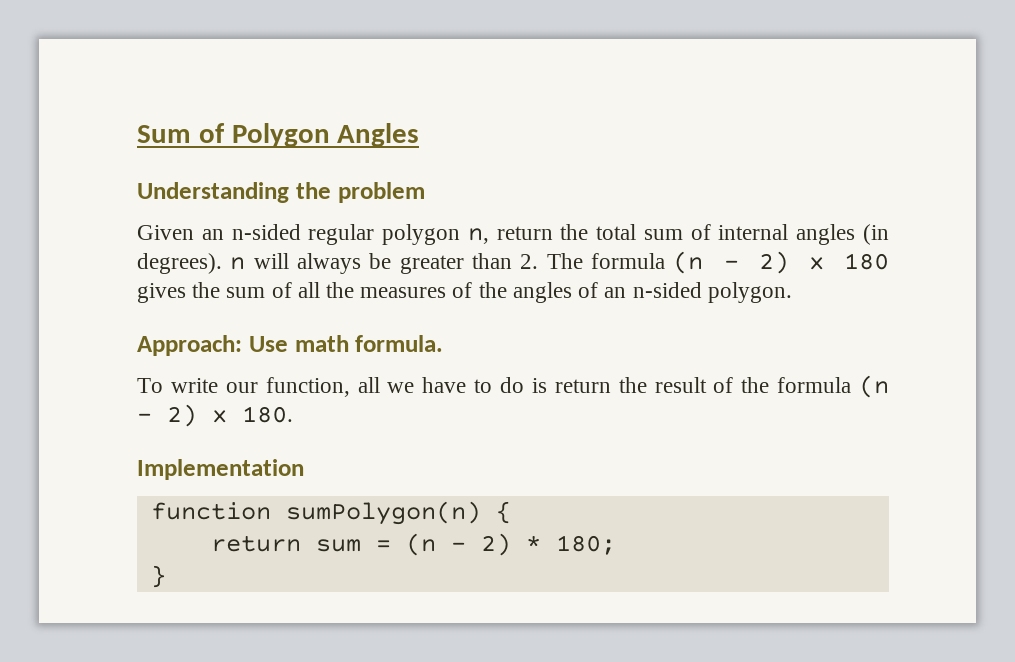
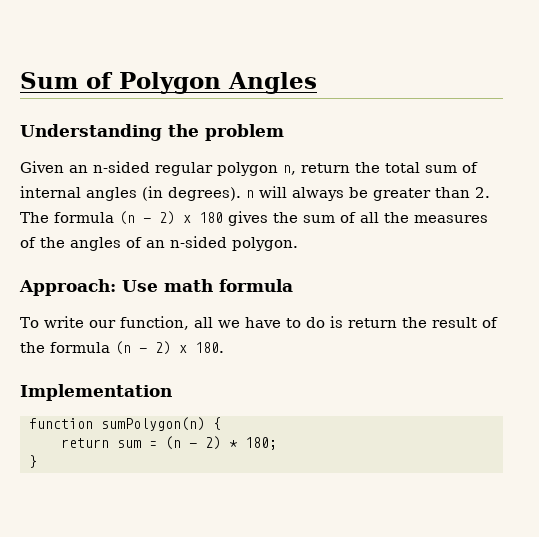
[355,335,444,352] formula. -> [219,279,293,292] formula

